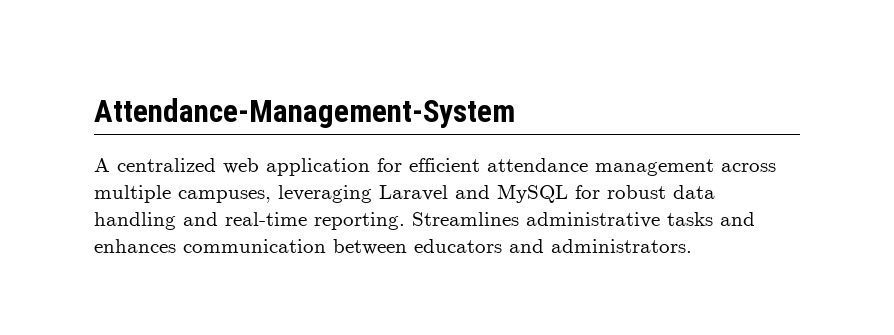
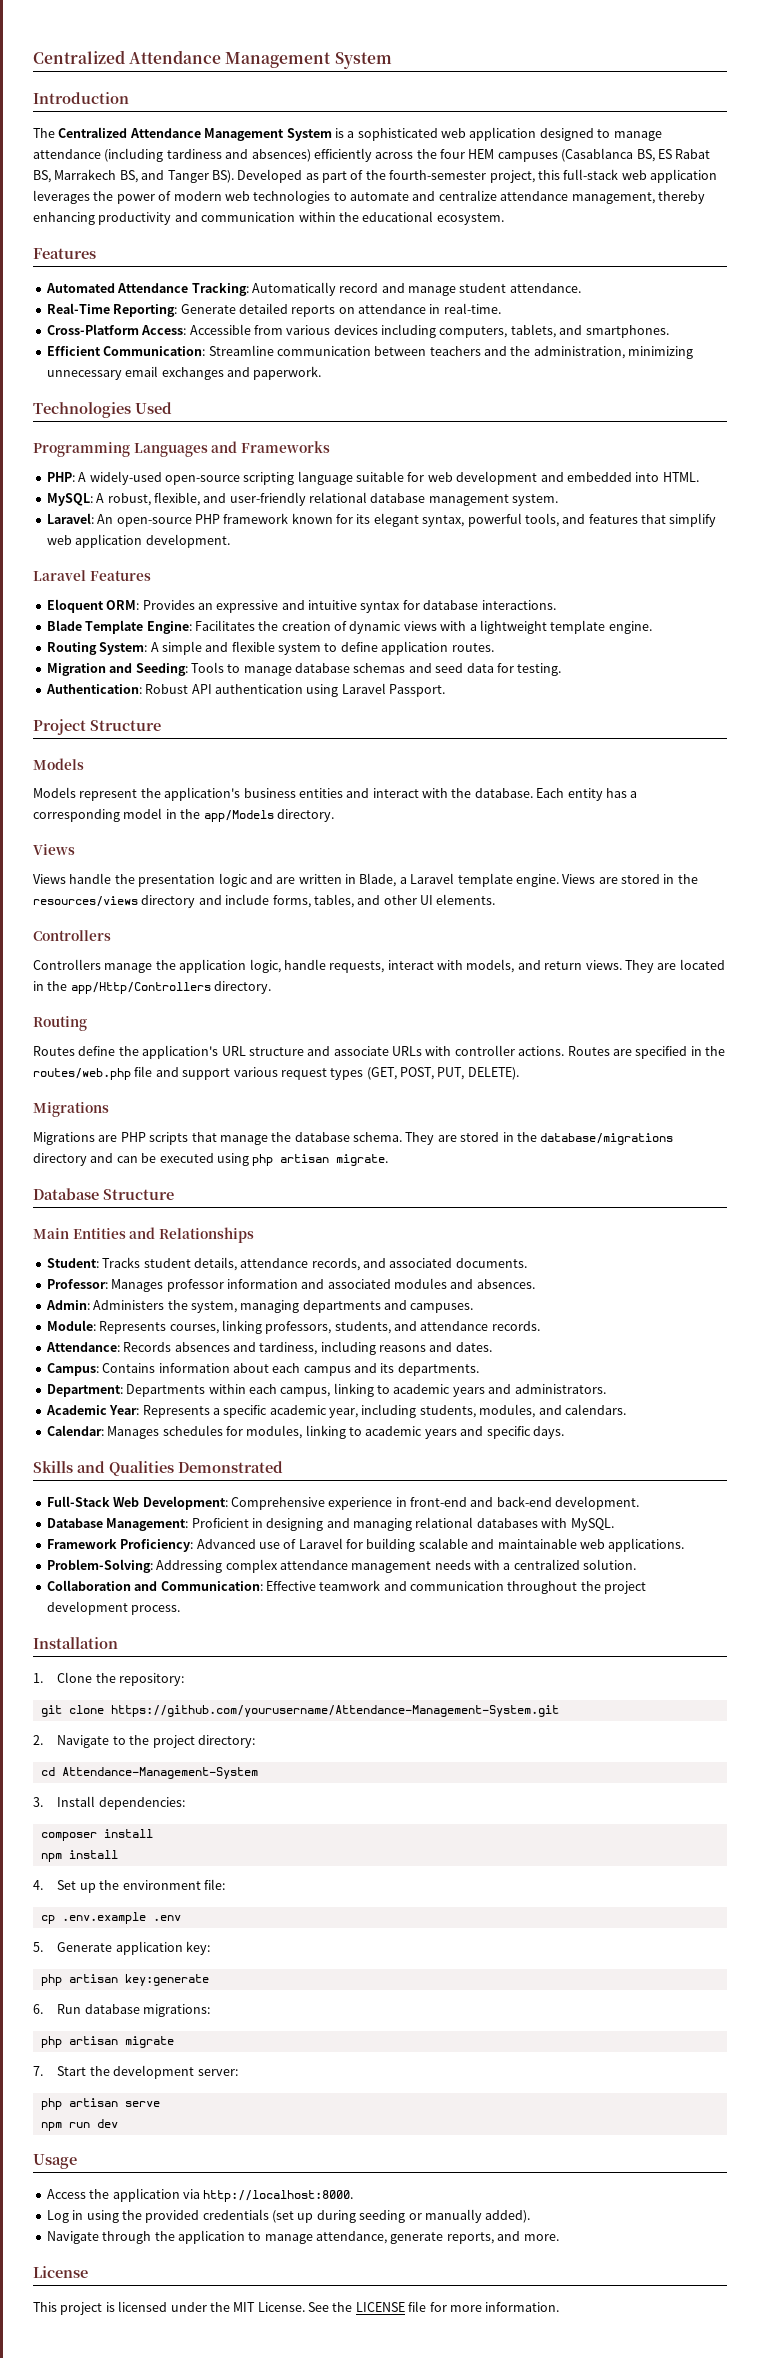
[94,98,515,128] [94,158,776,176] [94,184,715,203] [94,212,755,230] [94,239,692,255] Attendance-Management-System // A centralized web application for efficient attendance management across multiple campuses, leveraging Laravel and MySQL for robust data handling and real-time reporting. Streamlines administrative tasks and enhances communication between educators and administrators. -> [33,50,392,69] [33,92,129,104] [33,127,662,141] [33,148,711,162] [33,169,717,183] [33,190,705,204] [33,211,504,225] [33,248,96,259] [45,282,581,296] [46,303,501,317] [46,324,669,338] [46,345,694,359] [46,366,322,380] [33,402,172,418] [33,441,330,457] [46,471,699,485] [46,492,559,506] [46,513,717,527] [46,534,230,548] [33,570,151,581] [46,599,556,613] [46,620,652,634] [46,641,494,655] [46,662,562,676] [45,683,445,697] [33,719,161,735] [33,758,84,770] [33,787,638,801] [33,808,334,822] [33,844,75,855] [33,873,698,887] [33,894,496,908] [33,930,111,941] [33,959,725,973] [33,981,272,994] [33,1016,87,1031] [33,1045,725,1059] [33,1066,519,1080] [33,1102,109,1117] [33,1132,674,1145] [33,1153,389,1166] [33,1188,174,1200] [33,1227,254,1243] [46,1257,527,1271] [46,1278,535,1292] [45,1300,474,1313] [46,1320,540,1334] [45,1341,492,1355] [46,1363,479,1376] [46,1383,606,1397] [45,1404,626,1418] [46,1425,564,1439] [33,1461,283,1476] [46,1496,640,1510] [46,1517,614,1531] [46,1538,685,1552] [46,1559,637,1573] [46,1580,647,1594] [46,1601,181,1615] [33,1637,118,1649] [33,1672,185,1686] [40,1705,559,1717] [33,1735,255,1748] [40,1767,258,1779] [33,1796,185,1810] [40,1829,153,1841] [40,1850,118,1862] [33,1879,225,1893] [40,1912,181,1924] [33,1941,211,1955] [40,1974,209,1986] [33,2004,211,2017] [40,2036,174,2048] [33,2065,238,2079] [40,2098,160,2110] [40,2119,118,2131] [33,2154,77,2169] [46,2188,354,2202] [46,2209,531,2223] [46,2230,559,2244] [33,2266,88,2278] [33,2301,560,2315] Centralized Attendance Management System // Introduction // The Centralized Attendance Management System is a sophisticated web application designed to manage attendance (including tardiness and absences) efficiently across the four HEM campuses (Casablanca BS, ES Rabat BS, Marrakech BS, and Tanger BS). Developed as part of the fourth-semester project, this full-stack web application leverages the power of modern web technologies to automate and centralize attendance management, thereby enhancing productivity and communication within the educational ecosystem. // Features // Automated Attendance Tracking: Automatically record and manage student attendance. // Real-Time Reporting: Generate detailed reports on attendance in real-time. // Cross-Platform Access: Accessible from various devices including computers, tablets, and smartphones. // Efficient Communication: Streamline communication between teachers and the administration, minimizing unnecessary email exchanges and paperwork. // Technologies Used // Programming Languages and Frameworks // PHP: A widely-used open-source scripting language suitable for web development and embedded into HTML. // MySQL: A robust, flexible, and user-friendly relational database management system. // Laravel: An open-source PHP framework known for its elegant syntax, powerful tools, and features that simplify web application development. // Laravel Features // Eloquent ORM: Provides an expressive and intuitive syntax for database interactions. // Blade Template Engine: Facilitates the creation of dynamic views with a lightweight template engine. // Routing System: A simple and flexible system to define application routes. // Migration and Seeding: Tools to manage database schemas and seed data for testing. // Authentication: Robust API authentication using Laravel Passport. // Project Structure // Models // Models represent the application's business entities and interact with the database. Each entity has a corresponding model in the app/Models directory. // Views // Views handle the presentation logic and are written in Blade, a Laravel template engine. Views are stored in the resources/views directory and include forms, tables, and other UI elements. // Controllers // Controllers manage the application logic, handle requests, interact with models, and return views. They are located in the app/Http/Controllers directory. // Routing // Routes define the application's URL structure and associate URLs with controller actions. Routes are specified in the routes/web.php file and support various request types (GET, POST, PUT, DELETE). // Migrations // Migrations are PHP scripts that manage the database schema. They are stored in the database/migrations directory and can be executed using php artisan migrate. // Database Structure // Main Entities and Relationships // Student: Tracks student details, attendance records, and associated documents. // Professor: Manages professor information and associated modules and absences. // Admin: Administers the system, managing departments and campuses. // Module: Represents courses, linking professors, students, and attendance records. // Attendance: Records absences and tardiness, including reasons and dates. // Campus: Contains information about each campus and its departments. // Department: Departments within each campus, linking to academic years and administrators. // Academic Year: Represents a specific academic year, including students, modules, and calendars. // Calendar: Manages schedules for modules, linking to academic years and specific days. // Skills and Qualities Demonstrated // Full-Stack Web Development: Comprehensive experience in front-end and back-end development. // Database Management: Proficient in designing and managing relational databases with MySQL. // Framework Proficiency: Advanced use of Laravel for building scalable and maintainable web applications. // Problem-Solving: Addressing complex attendance management needs with a centralized solution. // Collaboration and Communication: Effective teamwork and communication throughout the project development process. // Installation // 1. Clone the repository: // git clone https://github.com/yourusername/Attendance-Management-System.git // 2. Navigate to the project directory: // cd Attendance-Management-System // 3. Install dependencies: // composer install // npm install // 4. Set up the environment file: // cp .env.example .env // 5. Generate application key: // php artisan key:generate // 6. Run database migrations: // php artisan migrate // 7. Start the development server: // php artisan serve // npm run dev // Usage // Access the application via http://localhost:8000. // Log in using the provided credentials (set up during seeding or manually added). // Navigate through the application to manage attendance, generate reports, and more. // License // This project is licensed under the MIT License. See the LICENSE file for more information.

